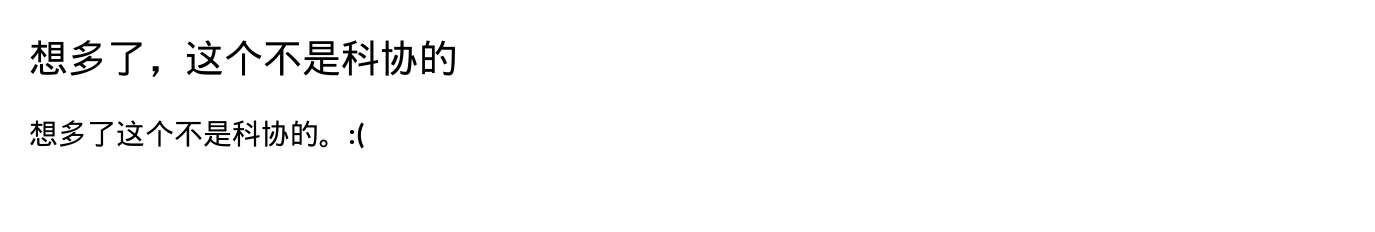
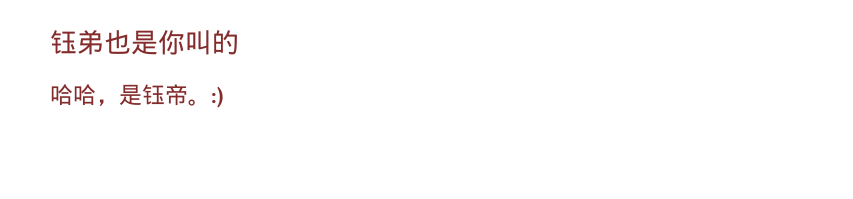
[29,40,458,77] [29,120,365,149] 想多了，这个不是科协的 // 想多了这个不是科协的。:( -> [50,30,239,55] [50,84,223,108] 钰弟也是你叫的 // 哈哈，是钰帝。:)

